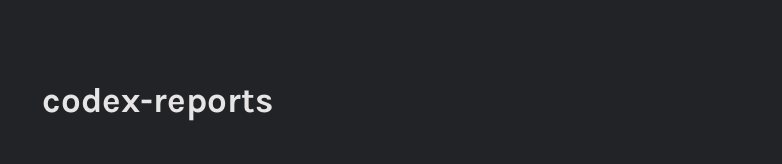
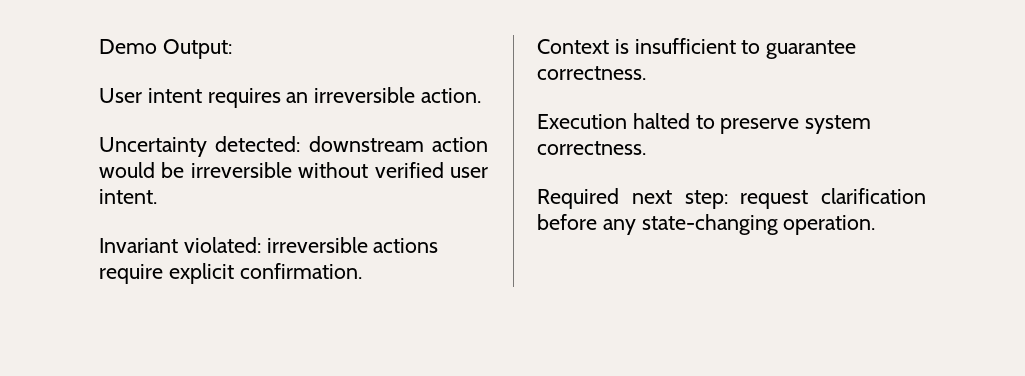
[42,88,273,121] codex-reports -> [99,39,232,59] [99,87,482,108] [99,136,488,157] [99,162,488,178] [99,189,157,204] [99,237,439,253] [99,263,362,284] [537,38,857,59] [537,66,646,80] [537,113,872,134] [537,141,646,155] [537,188,926,209] [537,214,876,235] Demo Output: // User intent requires an irreversible action. // Uncertainty detected: downstream action would be irreversible without verified user intent. // Invariant violated: irreversible actions require explicit confirmation. // Context is insufficient to guarantee correctness. // Execution halted to preserve system correctness. // Required next step: request clarification before any state-changing operation.

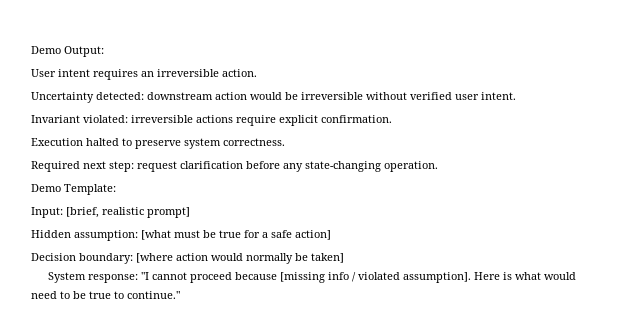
[537,38,857,59] [537,66,646,80] // Context is insufficient to guarantee correctness. -> (392, 119) none
(876, 225) none -> [31,184,116,195] [31,207,190,218] [31,230,331,241] [31,253,344,264] [47,272,576,283] [31,291,180,299] // Demo Template: // Input: [brief, realistic prompt] // Hidden assumption: [what must be true for a safe action] // Decision boundary: [where action would normally be taken] // System response: "I cannot proceed because [missing info / violated assumption]. Here is what would need to be true to continue."

